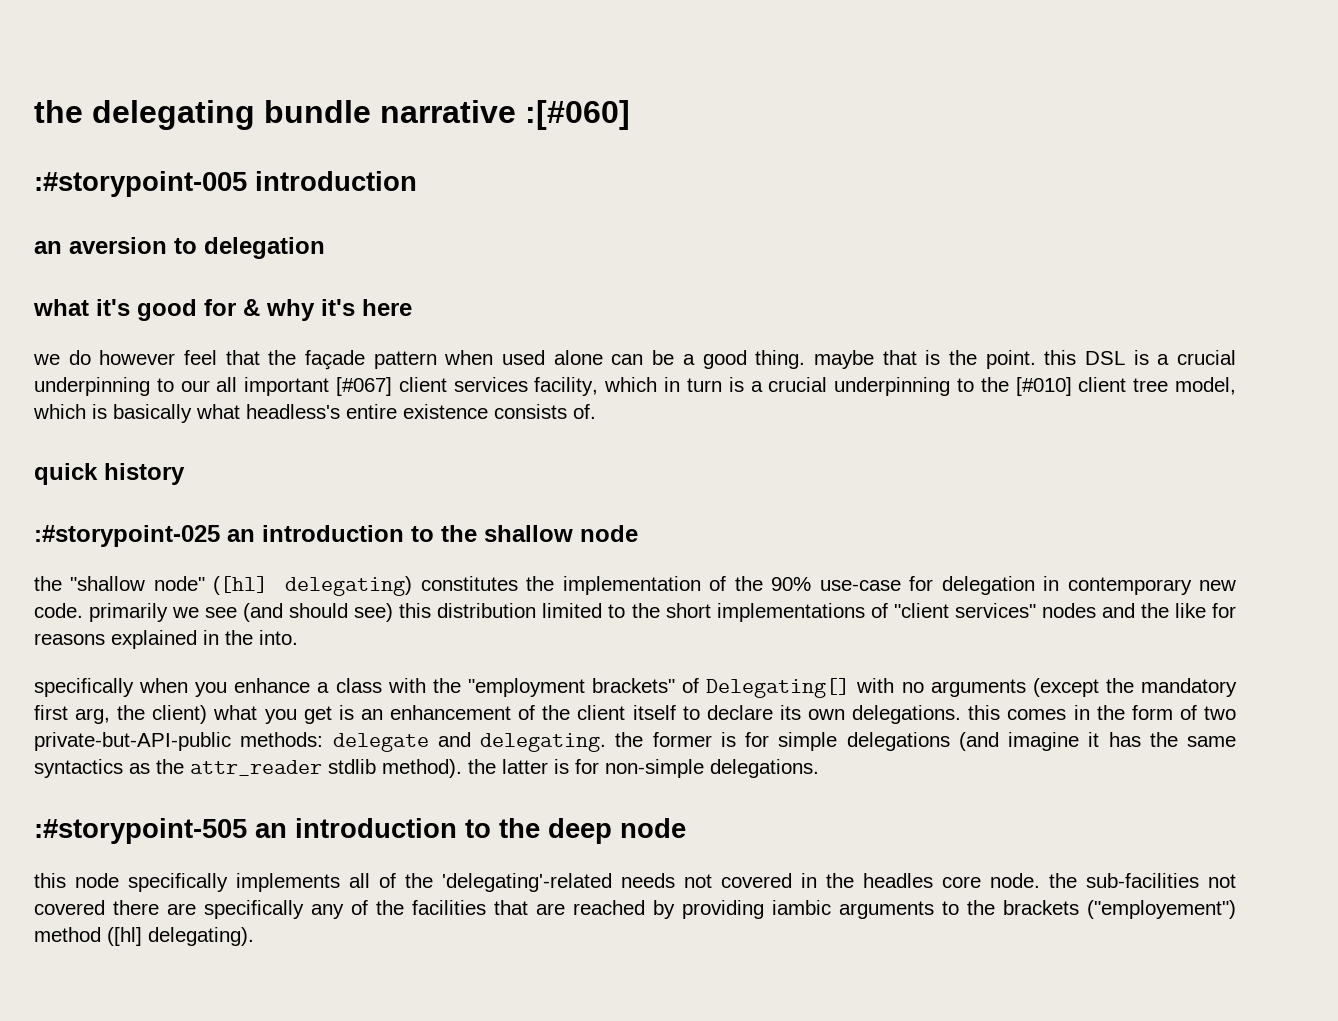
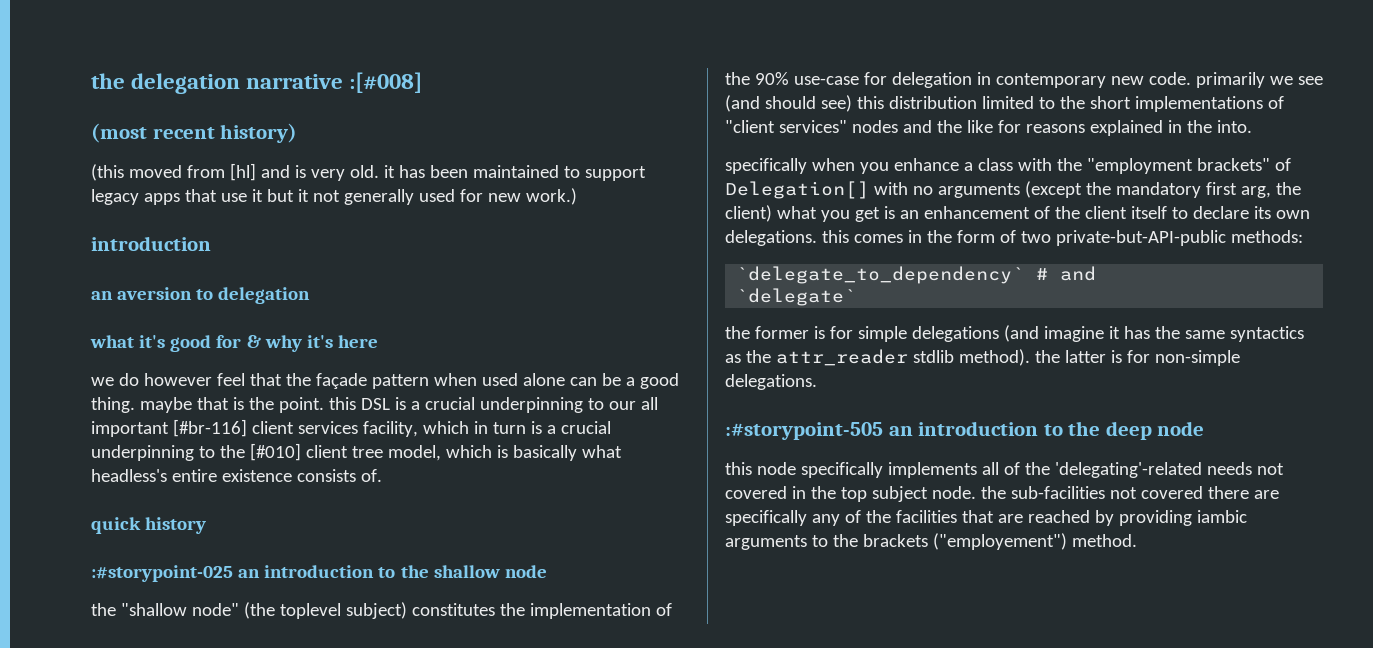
[34,100,630,130] [34,171,247,197] the delegating bundle narrative :[#060] // :#storypoint-005 -> [91,72,423,94] [91,123,298,143] [91,163,646,181] [91,188,577,205] the delegation narrative :[#008] // (most recent history) // (this moved from [hl] and is very old. it has been maintained to support legacy apps that use it but it not generally used for new work.) //
[336,377,393,396] [#067] -> [172,419,247,437] [#br-116]
[213,576,413,596] ([hl] delegating) -> [243,602,407,619] (the toplevel subject)
[706,678,851,698] Delegating[] -> [725,181,869,199] Delegation[]
[332,732,606,752] delegate and delegating. -> [736,266,1097,284] [736,288,857,306] // `delegate_to_dependency` # and // `delegate` //
[863,873,981,888] headles core -> [840,486,928,502] top subject
[34,927,254,946] method ([hl] delegating). -> [1071,534,1137,547] method.

